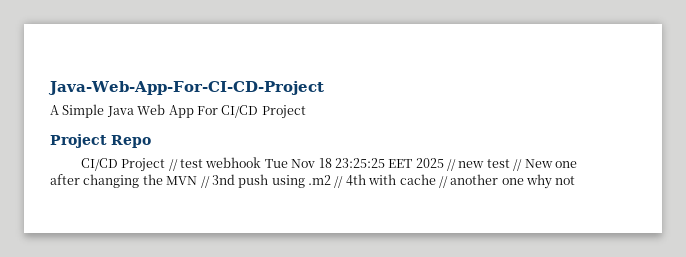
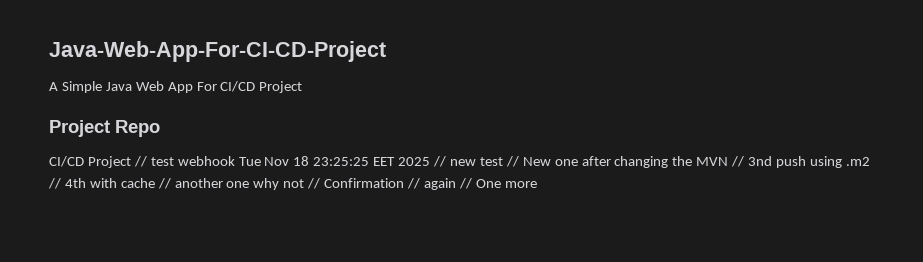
(576, 180) none -> [307,178,537,190] // Confirmation // again // One more

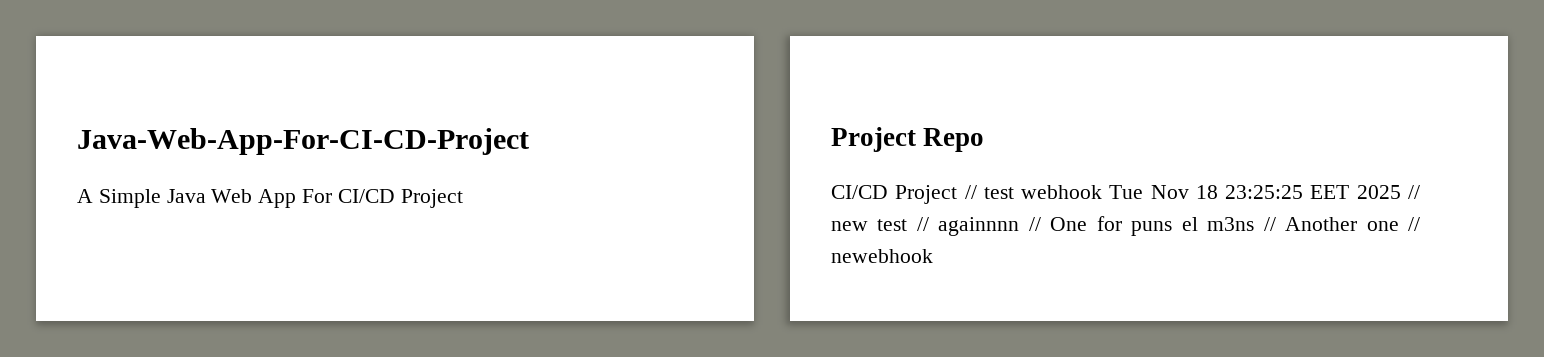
[522,156,870,168] [48,178,537,190] New one after changing the MVN // 3nd push using .m2 // 4th with cache // another one why not // Confirmation // again // One more -> [938,216,1420,236] [831,249,933,263] againnnn // One for puns el m3ns // Another one // newebhook

